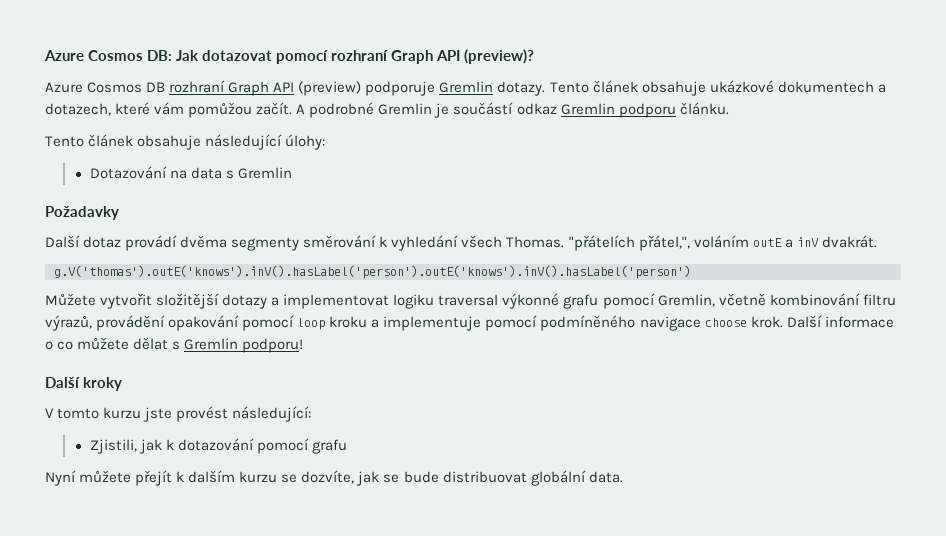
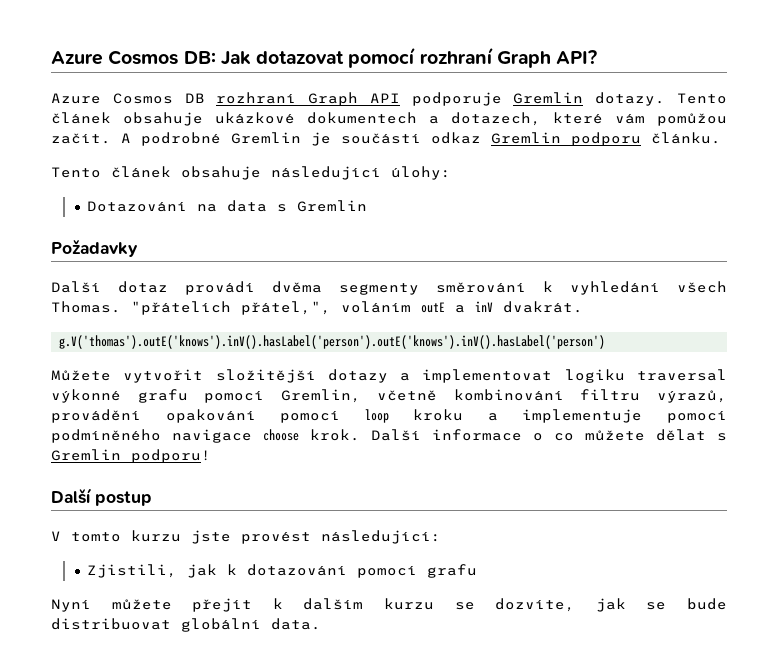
[436,49,535,64] API (preview)? -> [556,50,598,64] API?
[298,81,362,96] (preview) -> (400, 98) none
[83,377,122,391] kroky -> [95,491,152,506] postup

